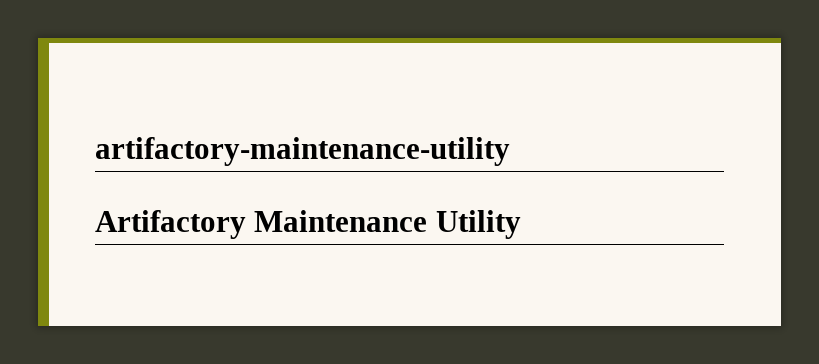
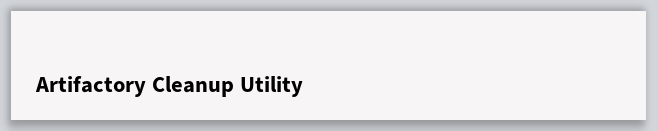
[95,137,510,166] [95,210,428,239] artifactory-maintenance-utility // Artifactory Maintenance -> [35,76,235,97] Artifactory Cleanup

